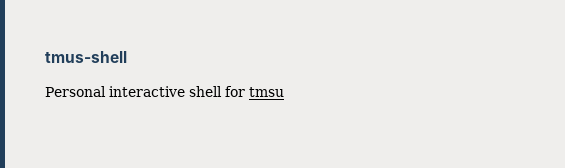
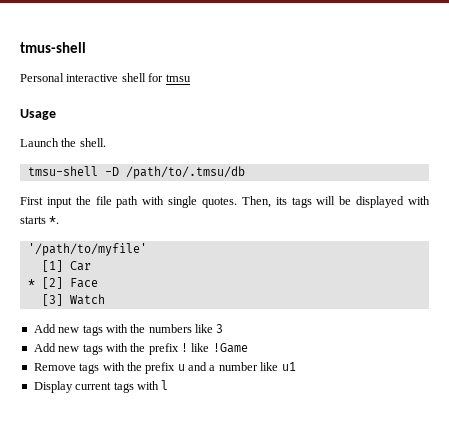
(284, 92) none -> [20,109,56,120] [20,138,106,147] [27,166,245,179] [20,196,430,208] [20,216,60,224] [27,243,147,256] [41,260,91,272] [27,277,98,289] [41,294,105,306] [33,324,224,336] [33,343,248,355] [33,362,296,374] [33,380,169,393] // Usage // Launch the shell. // tmsu-shell -D /path/to/.tmsu/db // First input the file path with single quotes. Then, its tags will be displayed with starts *. // '/path/to/myfile' // [1] Car // * [2] Face // [3] Watch // Add new tags with the numbers like 3 // Add new tags with the prefix ! like !Game // Remove tags with the prefix u and a number like u1 // Display current tags with l

